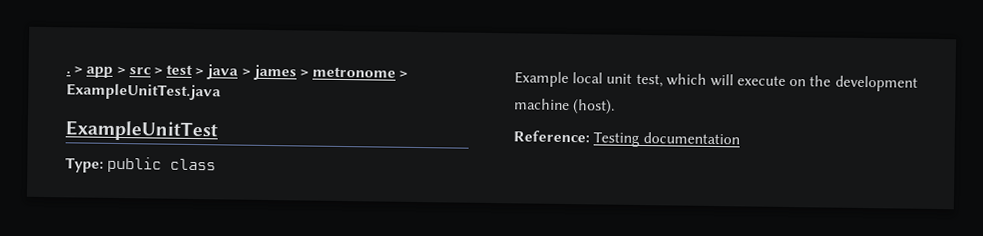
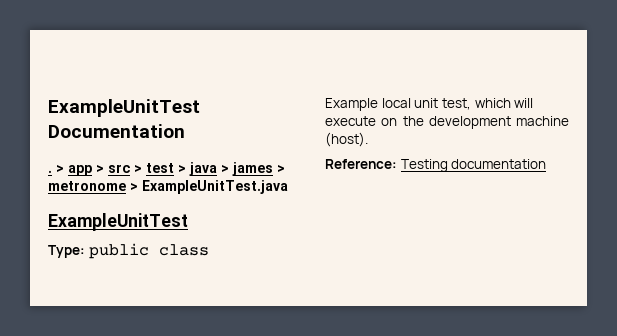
(66, 73) none -> [48,99,200,117] [48,124,185,138] ExampleUnitTest Documentation //

